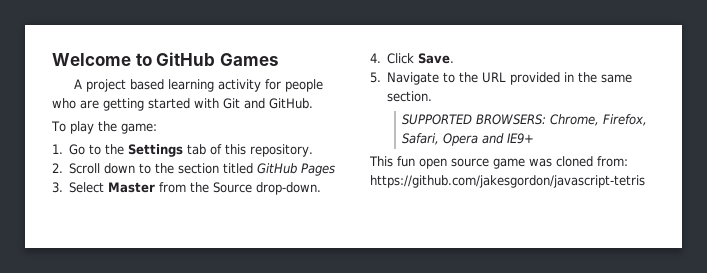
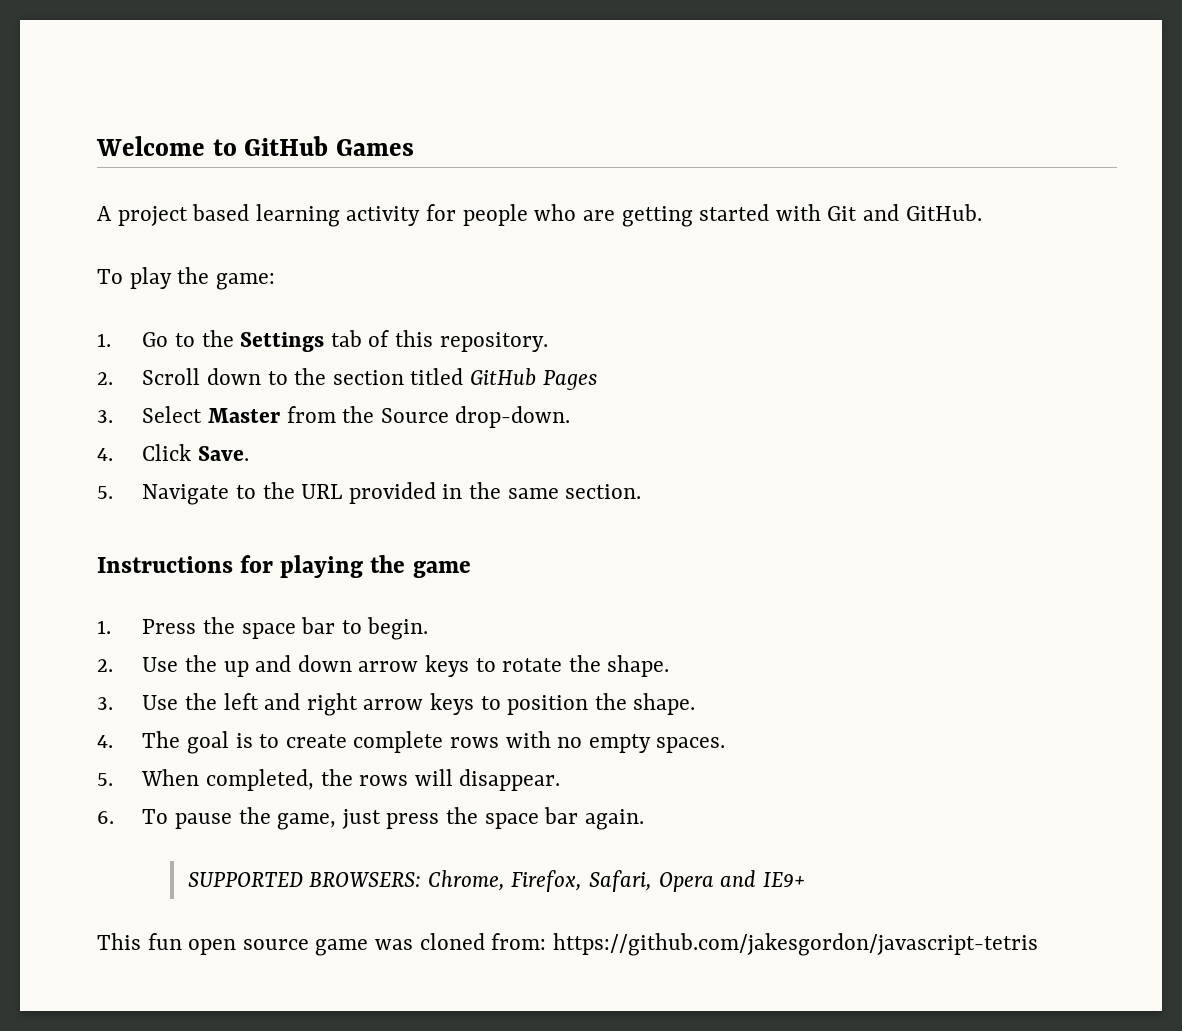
(433, 96) none -> [97,555,471,578] [97,617,429,640] [97,655,670,677] [97,693,696,716] [97,731,726,754] [97,769,561,791] [97,807,644,830] // Instructions for playing the game // 1. Press the space bar to begin. // 2. Use the up and down arrow keys to rotate the shape. // 3. Use the left and right arrow keys to position the shape. // 4. The goal is to create complete rows with no empty spaces. // 5. When completed, the rows will disappear. // 6. To pause the game, just press the space bar again.

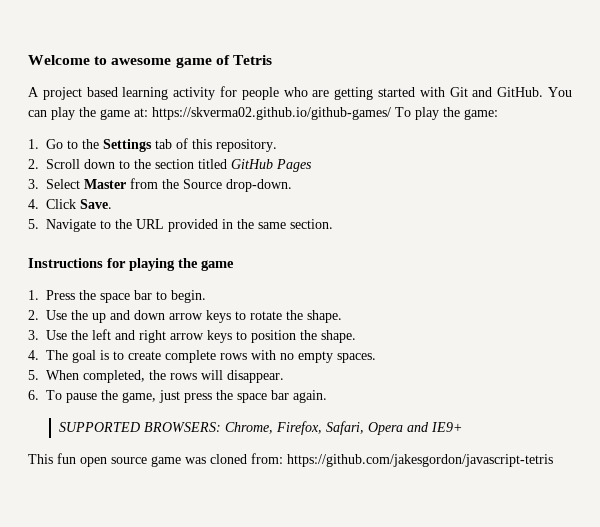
[244,136,415,156] GitHub Games -> [111,55,272,68] awesome game of Tetris
(982, 212) // -> [548,87,572,97] [28,107,391,120] You can play the game at: https://skverma02.github.io/github-games/

